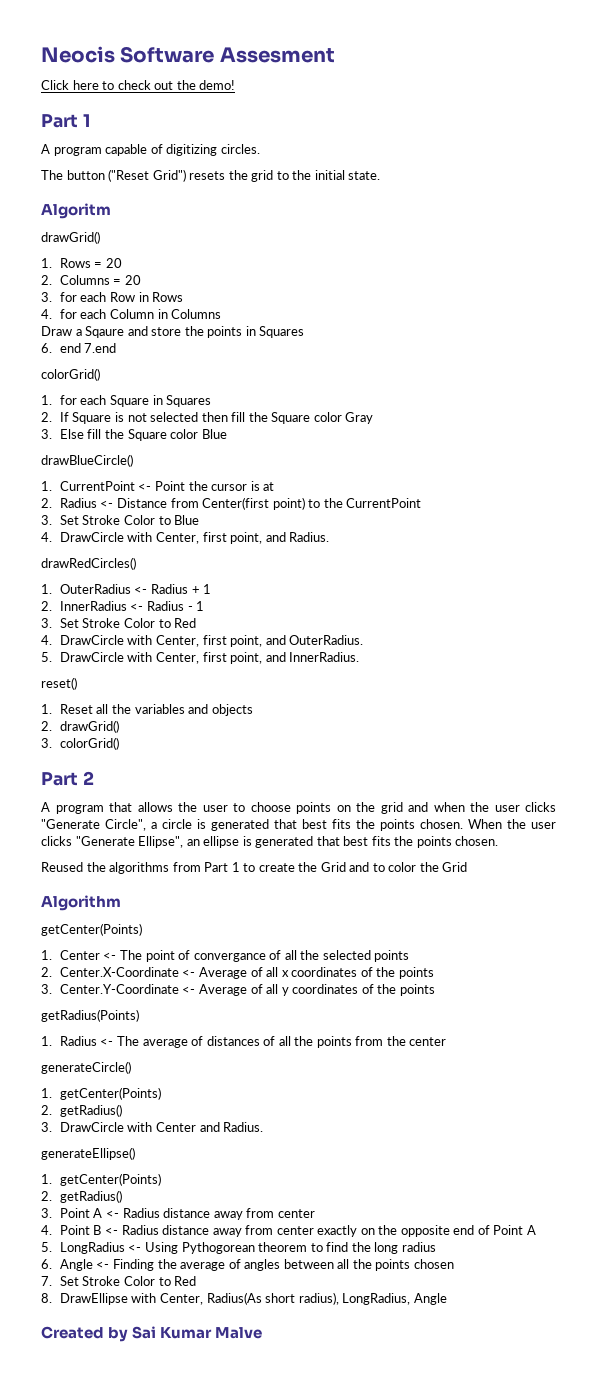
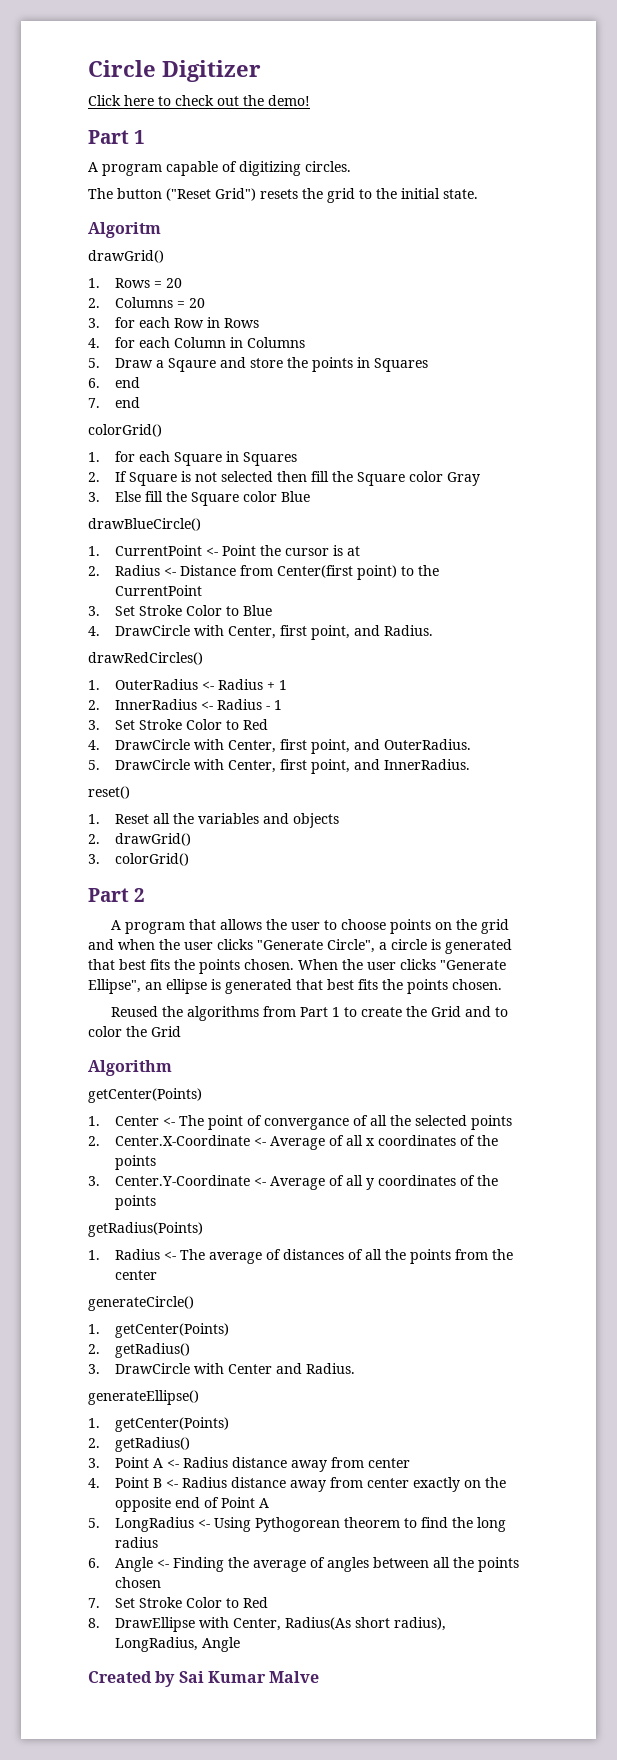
[41,46,335,63] Neocis Software Assesment -> [88,60,261,82] Circle Digitizer
(222, 314) none -> [88,358,100,368] 5.
[84,343,117,353] 7.end -> [88,397,141,408] // 7. end

